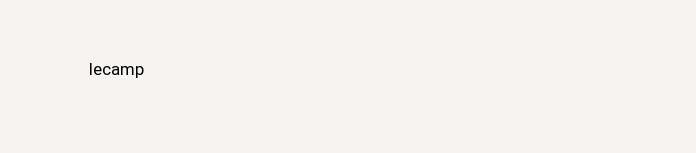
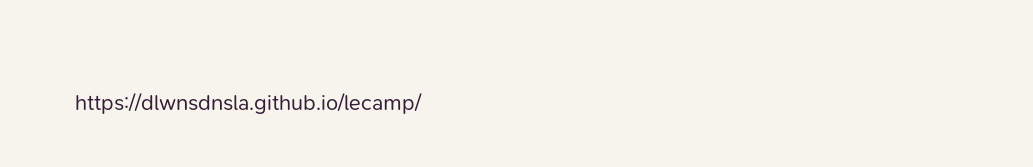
[89,63,144,78] lecamp -> [75,92,422,114] https://dlwnsdnsla.github.io/lecamp/

